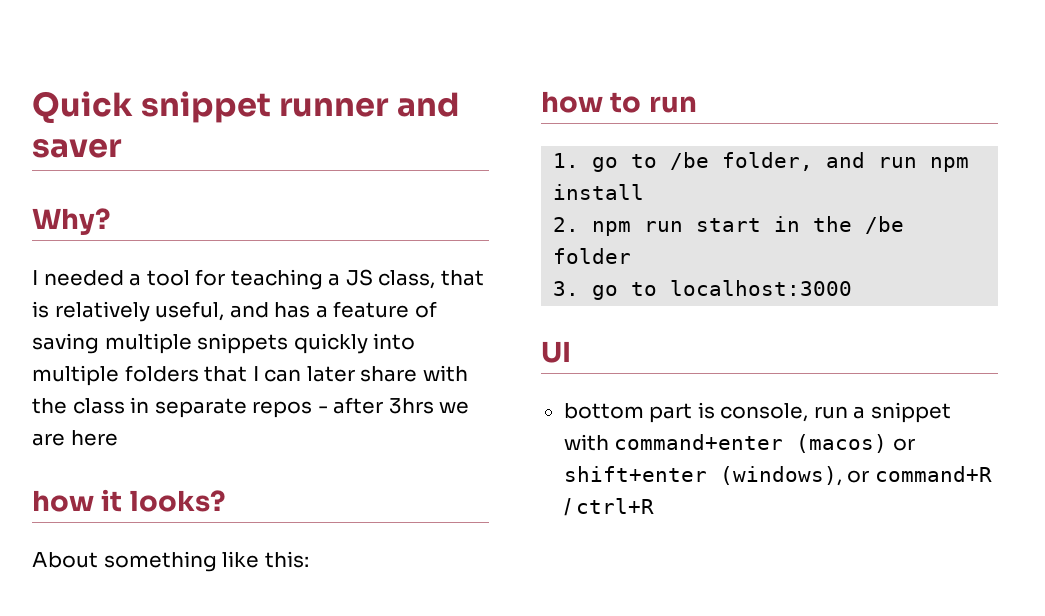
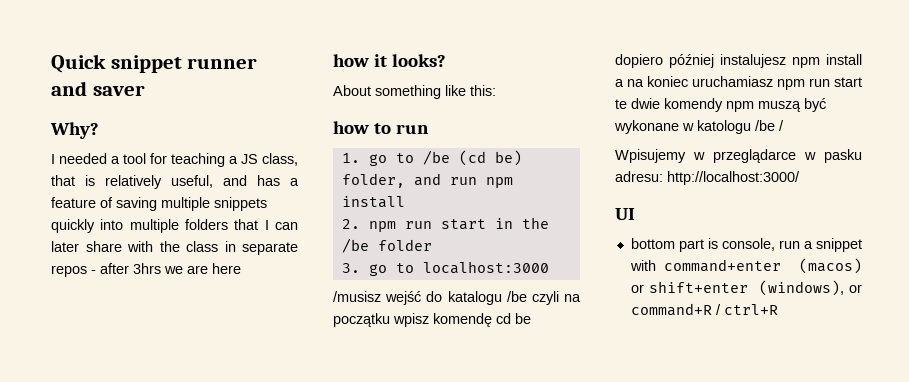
(710, 161) none -> [458,150,522,166] (cd be)
(853, 288) none -> [333,291,581,305] [333,313,531,327] [615,54,862,68] [615,76,862,90] [615,98,826,112] [614,120,784,134] [615,149,862,163] [615,171,800,185] // /musisz wejść do katalogu /be czyli na początku wpisz komendę cd be dopiero później instalujesz npm install a na koniec uruchamiasz npm run start te dwie komendy npm muszą być wykonane w katologu /be / // Wpisujemy w przeglądarce w pasku adresu: http://localhost:3000/

